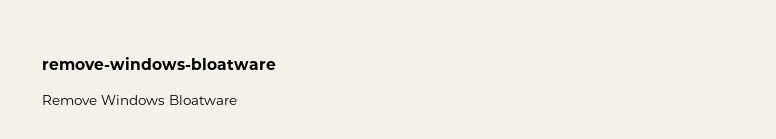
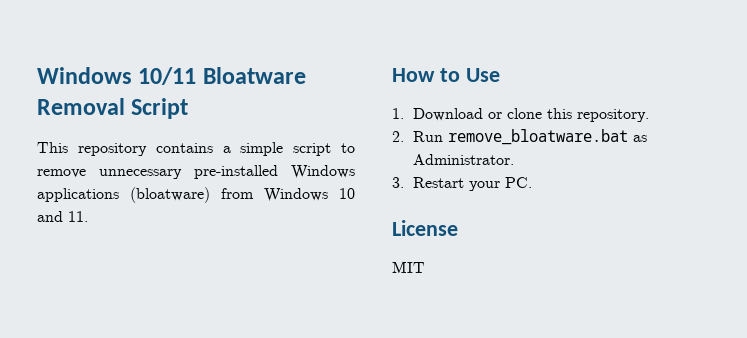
[42,57,276,70] [42,95,237,105] remove-windows-bloatware // Remove Windows Bloatware -> [37,67,306,85] [37,98,189,119] [37,142,355,156] [37,165,355,179] [37,187,355,203] [37,211,88,222] [392,68,500,82] [392,108,650,122] [392,129,648,145] [413,154,515,165] [392,177,533,191] [392,220,458,236] [392,261,425,273] Windows 10/11 Bloatware Removal Script // This repository contains a simple script to remove unnecessary pre-installed Windows applications (bloatware) from Windows 10 and 11. // How to Use // 1. Download or clone this repository. // 2. Run remove_bloatware.bat as Administrator. // 3. Restart your PC. // License // MIT

